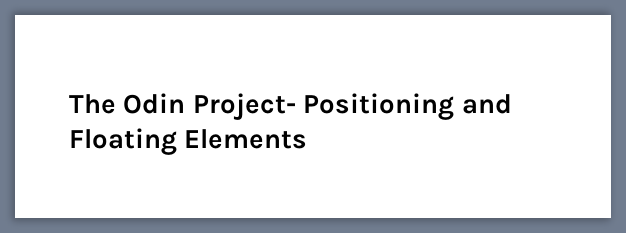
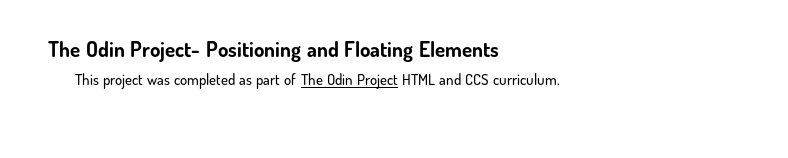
(308, 139) none -> [75,73,560,89] // This project was completed as part of The Odin Project HTML and CCS curriculum.

